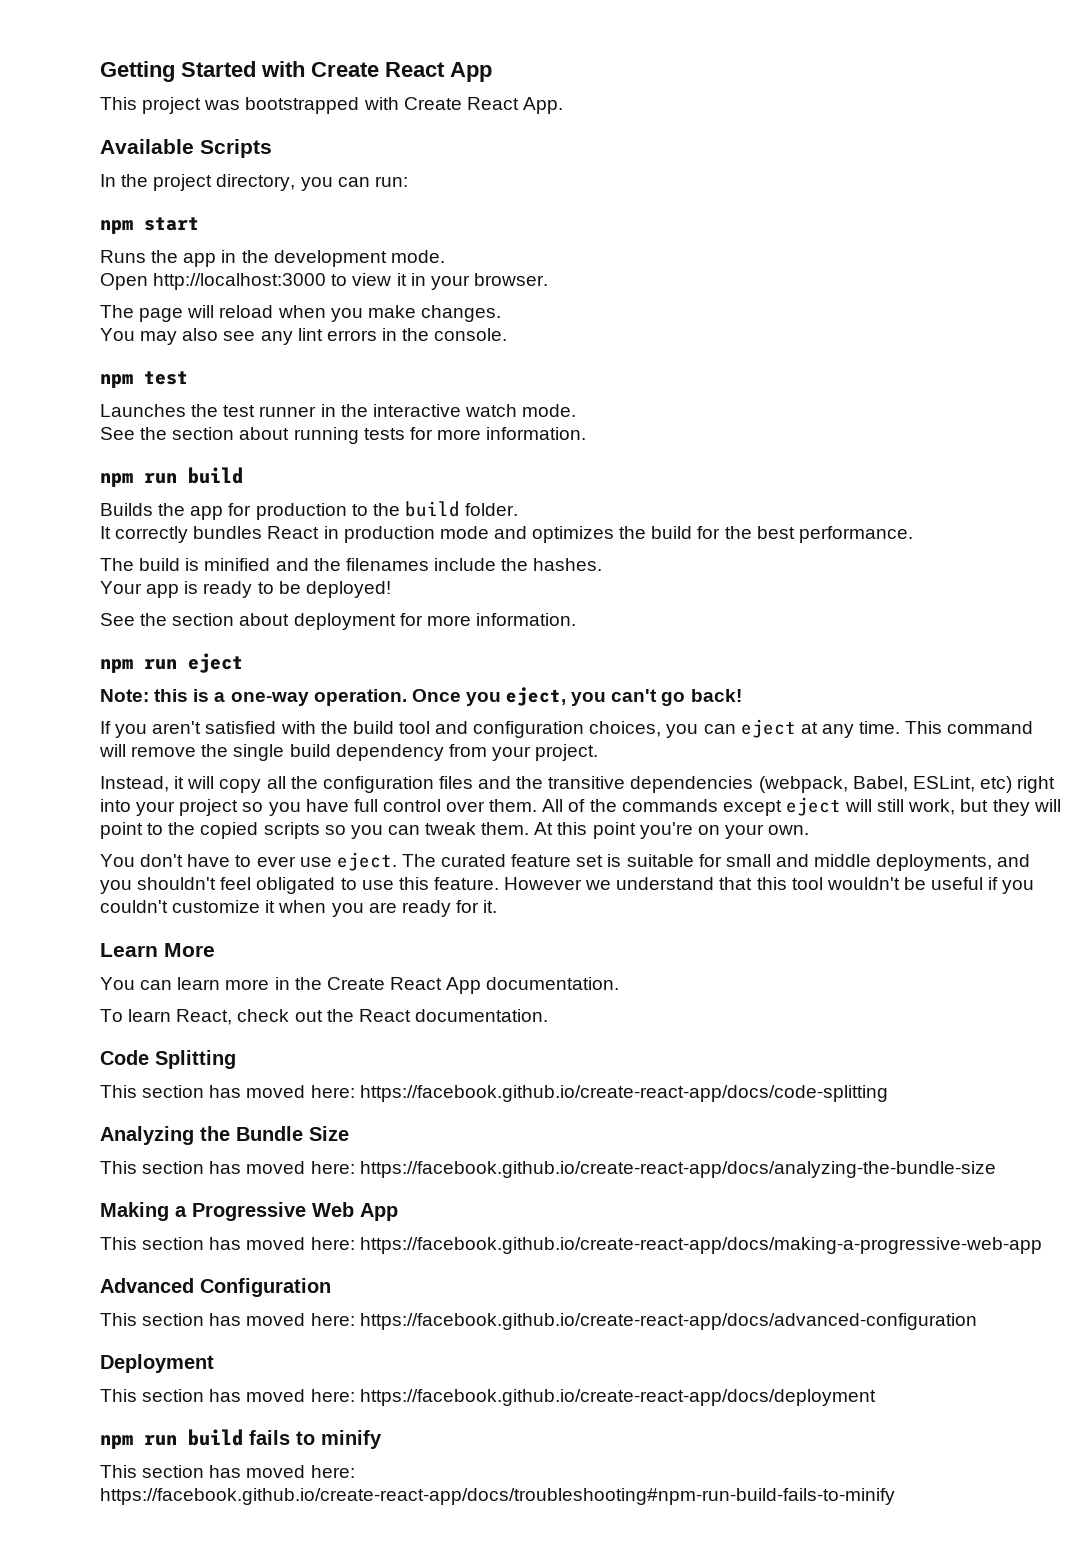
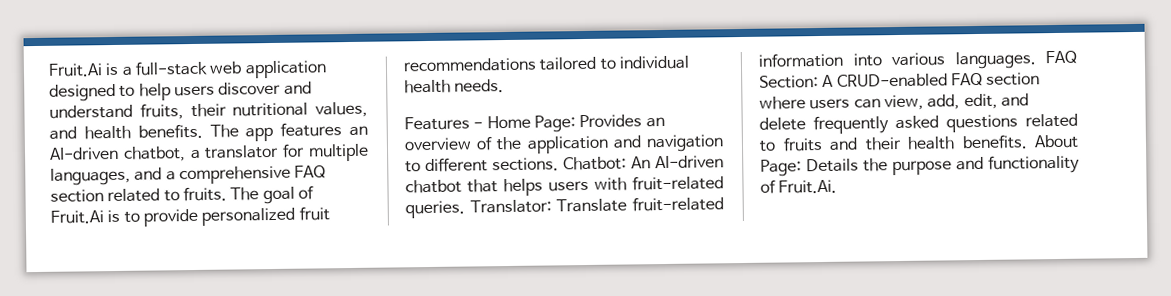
[100,61,492,82] [100,97,563,114] [100,139,272,158] [100,174,408,191] [100,217,199,234] [100,250,445,267] [100,273,548,290] [100,305,501,322] [100,328,508,345] [100,371,188,388] [100,404,577,417] [100,427,587,444] [100,467,243,487] [100,501,519,520] [100,526,913,543] [100,558,603,571] [100,581,391,598] [100,613,576,630] [100,653,243,673] [100,687,742,706] [100,719,1034,738] [99,744,599,761] [100,776,1056,793] [100,797,1061,816] [100,822,810,839] [100,852,1031,871] [100,877,1035,894] [100,900,498,917] [100,943,215,957] [100,977,620,994] [100,1009,548,1025] [100,1050,236,1069] [100,1085,888,1102] [100,1126,349,1145] [100,1161,996,1178] [100,1202,398,1221] [100,1237,1042,1254] [100,1278,331,1297] [100,1313,977,1330] [100,1354,214,1373] [100,1389,876,1406] [100,1429,382,1449] [100,1465,355,1478] [100,1488,895,1505] Getting Started with Create React App // This project was bootstrapped with Create React App. // Available Scripts // In the project directory, you can run: // npm start // Runs the app in the development mode. // Open http://localhost:3000 to view it in your browser. // The page will reload when you make changes. // You may also see any lint errors in the console. // npm test // Launches the test runner in the interactive watch mode. // See the section about running tests for more information. // npm run build // Builds the app for production to the build folder. // It correctly bundles React in production mode and optimizes the build for the best performance. // The build is minified and the filenames include the hashes. // Your app is ready to be deployed! // See the section about deployment for more information. // npm run eject // Note: this is a one-way operation. Once you eject, you can't go back! // If you aren't satisfied with the build tool and configuration choices, you can eject at any time. This command will remove the single build dependency from your project. // Instead, it will copy all the configuration files and the transitive dependencies (webpack, Babel, ESLint, etc) right into your project so you have full control over them. All of the commands except eject will still work, but they will point to the copied scripts so you can tweak them. At this point you're on your own. // You don't have to ever use eject. The curated feature set is suitable for small and middle deployments, and you shouldn't feel obligated to use this feature. However we understand that this tool wouldn't be useful if you couldn't customize it when you are ready for it. // Learn More // You can learn more in the Create React App documentation. // To learn React, check out the React documentation. // Code Splitting // This section has moved here: https://facebook.github.io/create-react-app/docs/code-splitting // Analyzing the Bundle Size // This section has moved here: https://facebook.github.io/create-react-app/docs/analyzing-the-bundle-size // Making a Progressive Web App // This section has moved here: https://facebook.github.io/create-react-app/docs/making-a-progressive-web-app // Advanced Configuration // This section has moved here: https://facebook.github.io/create-react-app/docs/advanced-configuration // Deployment // This section has moved here: https://facebook.github.io/create-react-app/docs/deployment // npm run build fails to minify // This section has moved here: https://facebook.github.io/create-react-app/docs/troubleshooting#npm-run-build-fails-to-minify -> [48,60,327,79] [49,81,312,102] [49,101,368,120] [49,122,369,142] [49,143,370,162] [50,165,327,186] [50,185,314,205] [50,206,330,227] [403,55,689,73] [404,79,505,94] [404,114,665,133] [404,134,724,154] [405,155,724,173] [405,175,724,197] [405,196,724,219] [758,50,1077,70] [759,72,1041,89] [759,93,1029,111] [759,113,1078,135] [759,134,1079,152] [760,154,1080,177] [760,179,838,194] Fruit.Ai is a full-stack web application designed to help users discover and understand fruits, their nutritional values, and health benefits. The app features an AI-driven chatbot, a translator for multiple languages, and a comprehensive FAQ section related to fruits. The goal of Fruit.Ai is to provide personalized fruit recommendations tailored to individual health needs. // Features - Home Page: Provides an overview of the application and navigation to different sections. Chatbot: An AI-driven chatbot that helps users with fruit-related queries. Translator: Translate fruit-related information into various languages. FAQ Section: A CRUD-enabled FAQ section where users can view, add, edit, and delete frequently asked questions related to fruits and their health benefits. About Page: Details the purpose and functionality of Fruit.Ai.

